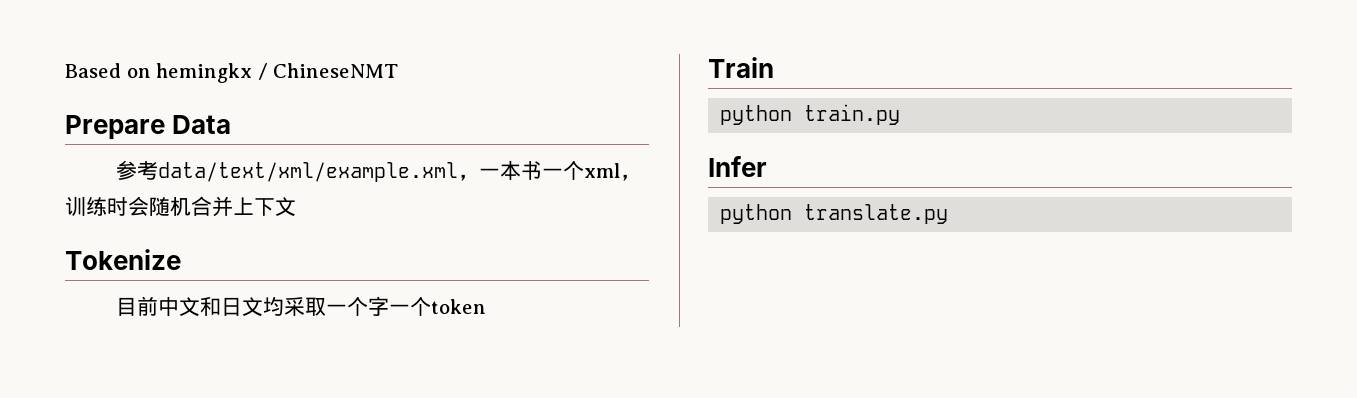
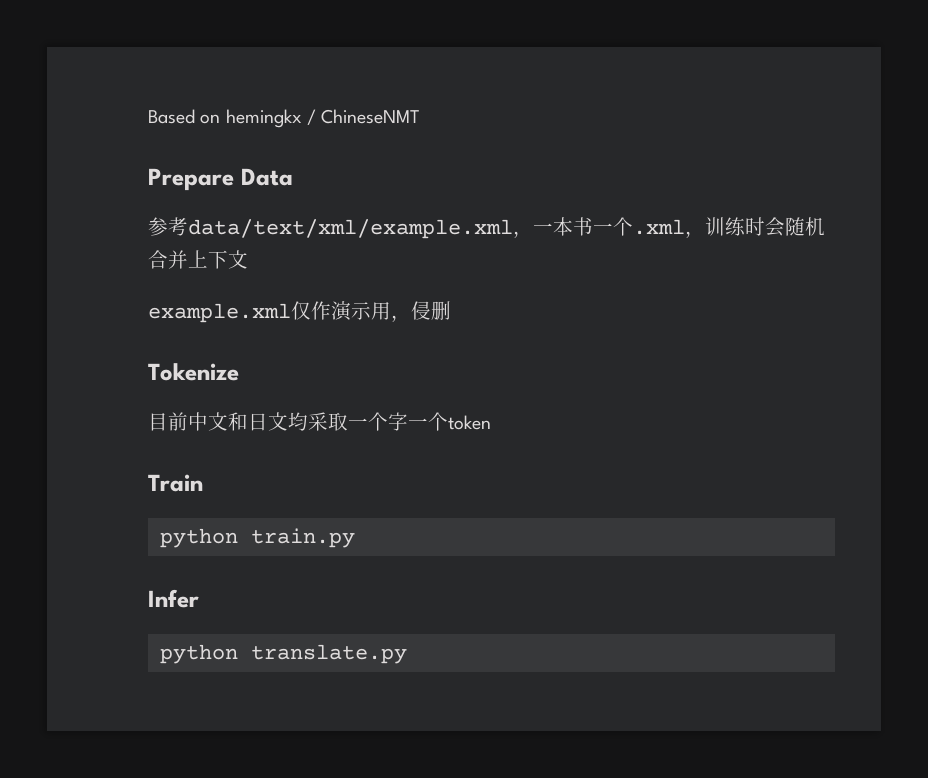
[584,163,621,178] xml -> [633,219,685,235] .xml
(296, 207) none -> [148,301,451,323] // example.xml仅作演示用，侵删

